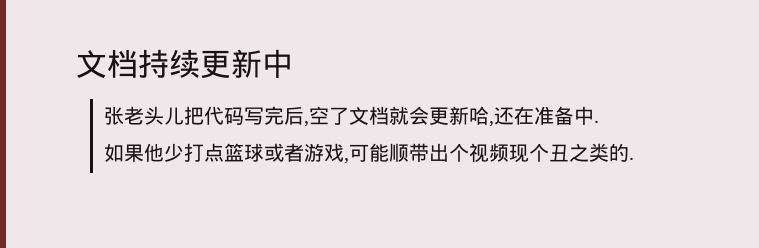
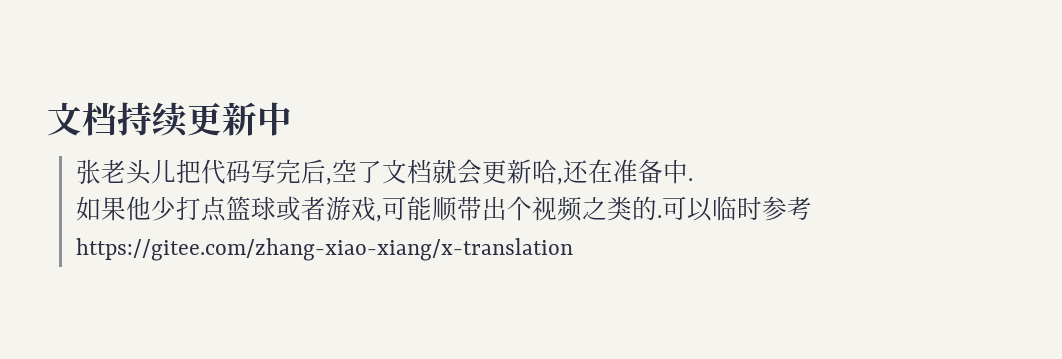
[508,143,569,163] 现个丑 -> (582, 209) none
(634, 158) none -> [661,196,812,222] [75,238,573,261] 可以临时参考https://gitee.com/zhang-xiao-xiang/x-translation

